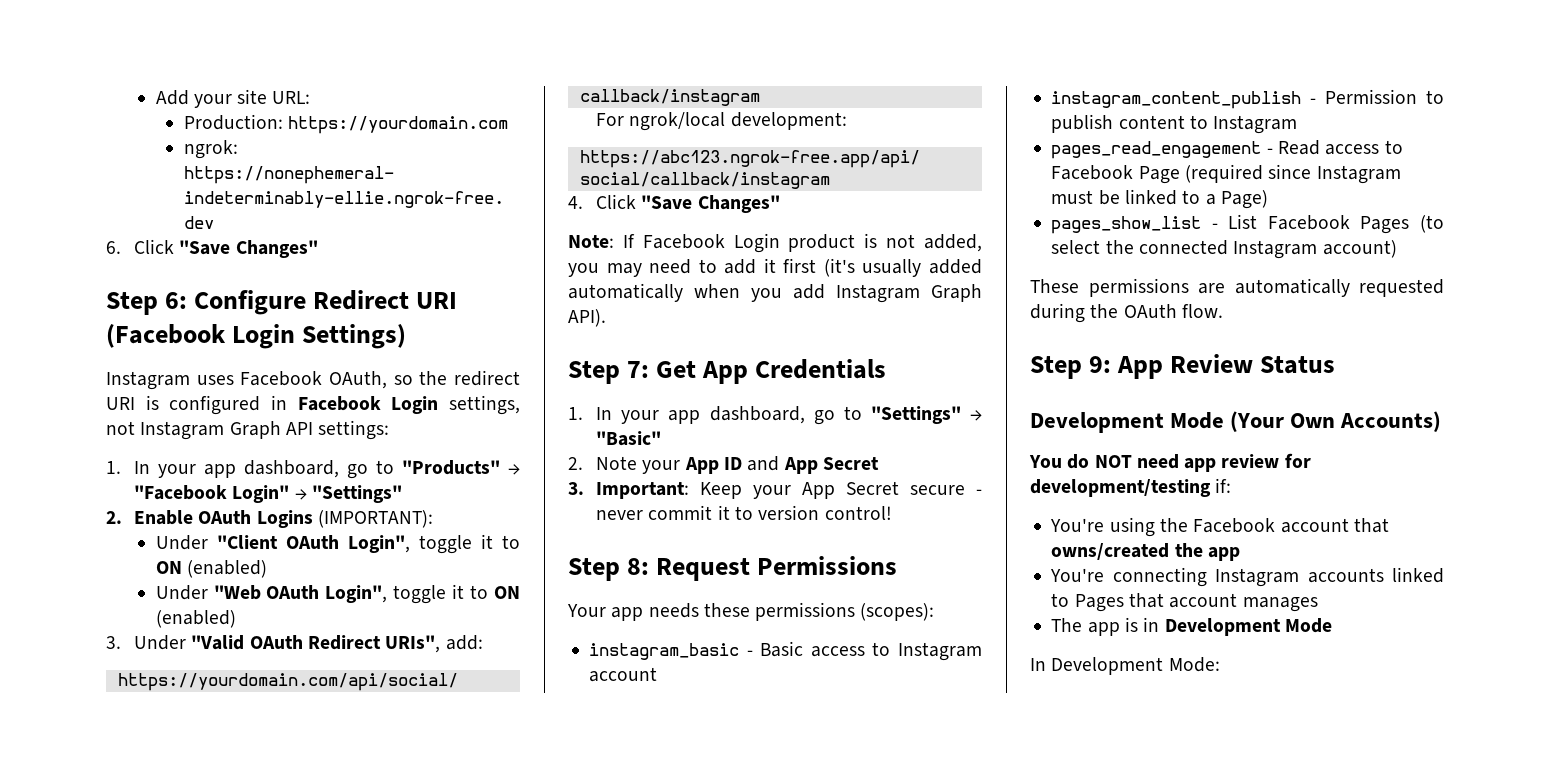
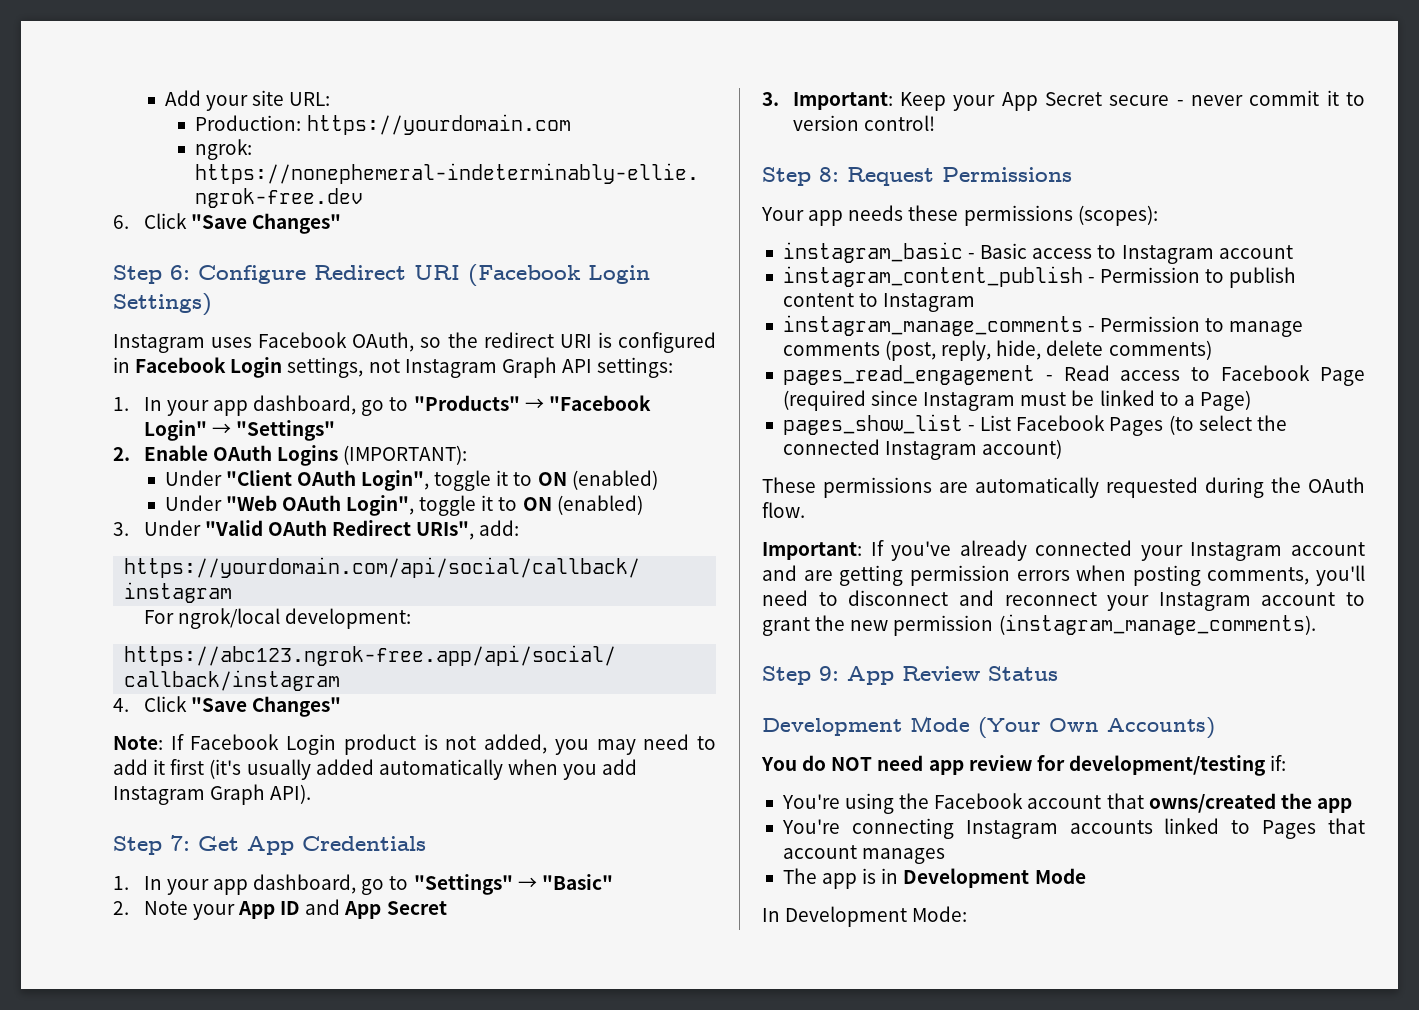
(1298, 124) none -> [782,315,1304,337] [782,340,1212,361] // instagram_manage_comments - Permission to manage comments (post, reply, hide, delete comments)
(1223, 311) none -> [762,540,1365,561] [762,565,1365,586] [762,590,1365,611] [762,614,1316,636] // Important: If you've already connected your Instagram account and are getting permission errors when posting comments, you'll need to disconnect and reconnect your Instagram account to grant the new permission (instagram_manage_comments).

